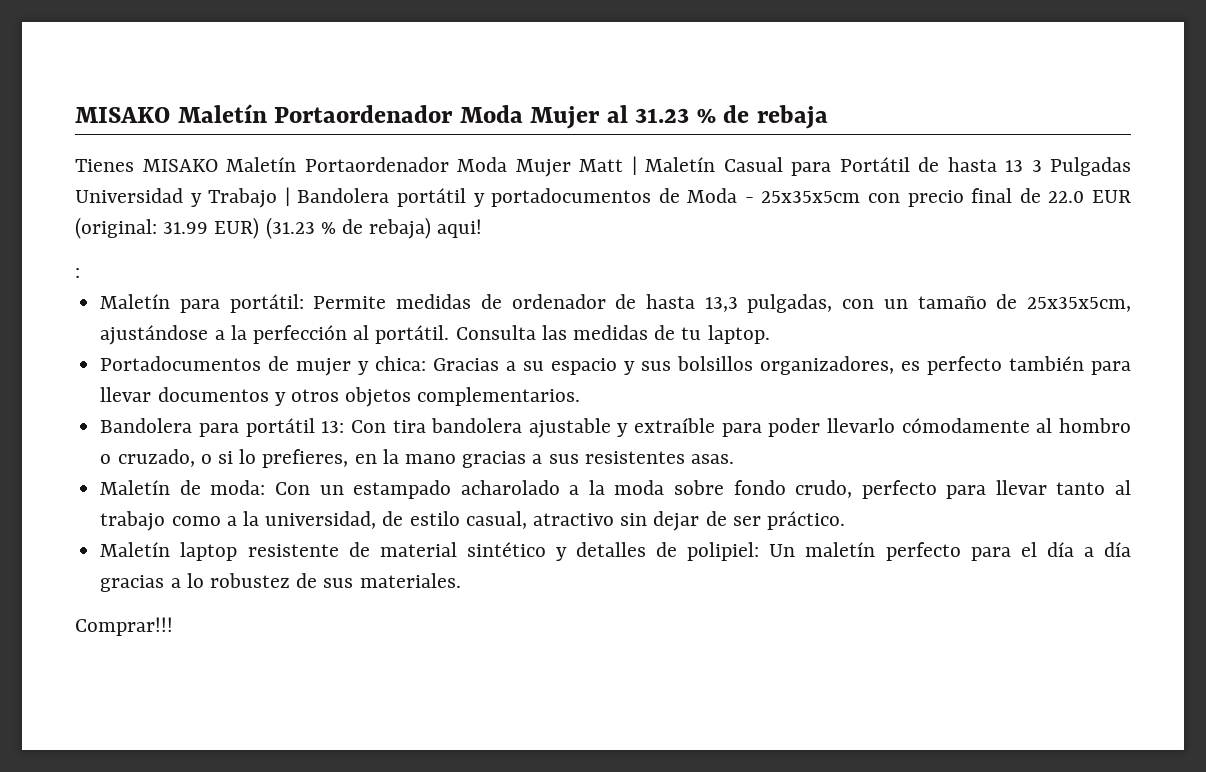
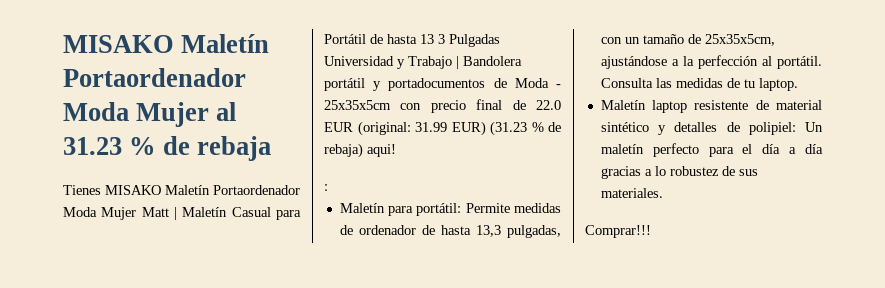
[100,356,1132,376] [100,387,581,407] [100,418,1131,438] [100,449,735,468] [100,480,1132,499] [100,511,846,531] // Portadocumentos de mujer y chica: Gracias a su espacio y sus bolsillos organizadores, es perfecto también para llevar documentos y otros objetos complementarios. // Bandolera para portátil 13: Con tira bandolera ajustable y extraíble para poder llevarlo cómodamente al hombro o cruzado, o si lo prefieres, en la mano gracias a sus resistentes asas. // Maletín de moda: Con un estampado acharolado a la moda sobre fondo crudo, perfecto para llevar tanto al trabajo como a la universidad, de estilo casual, atractivo sin dejar de ser práctico. -> (798, 84) none

